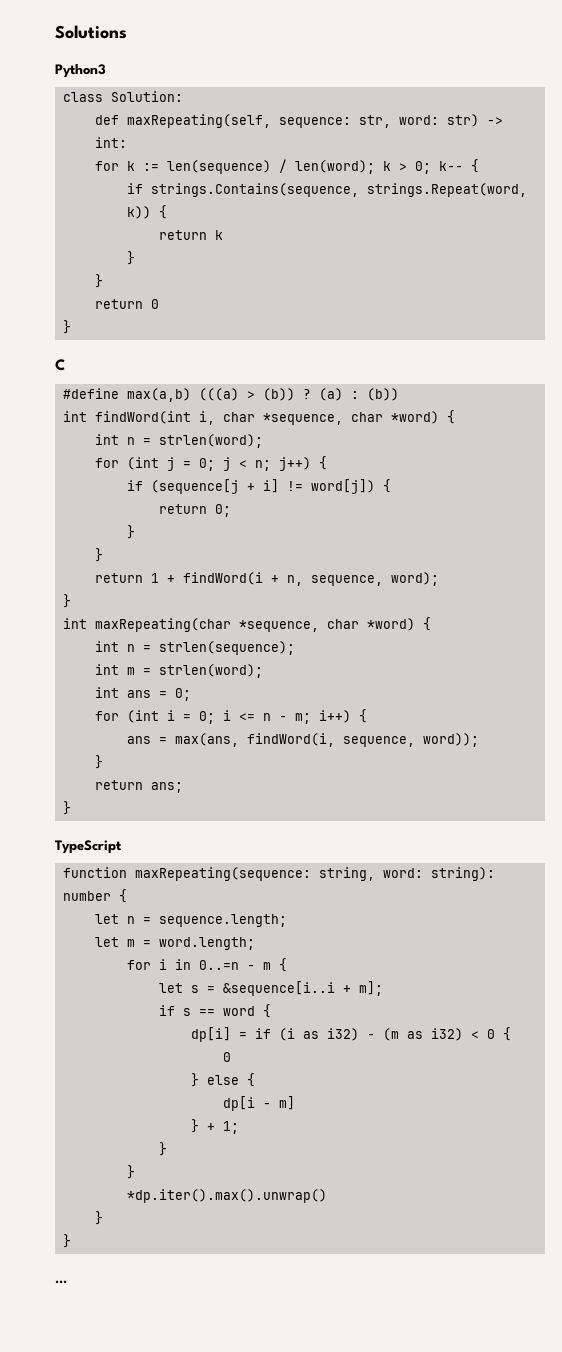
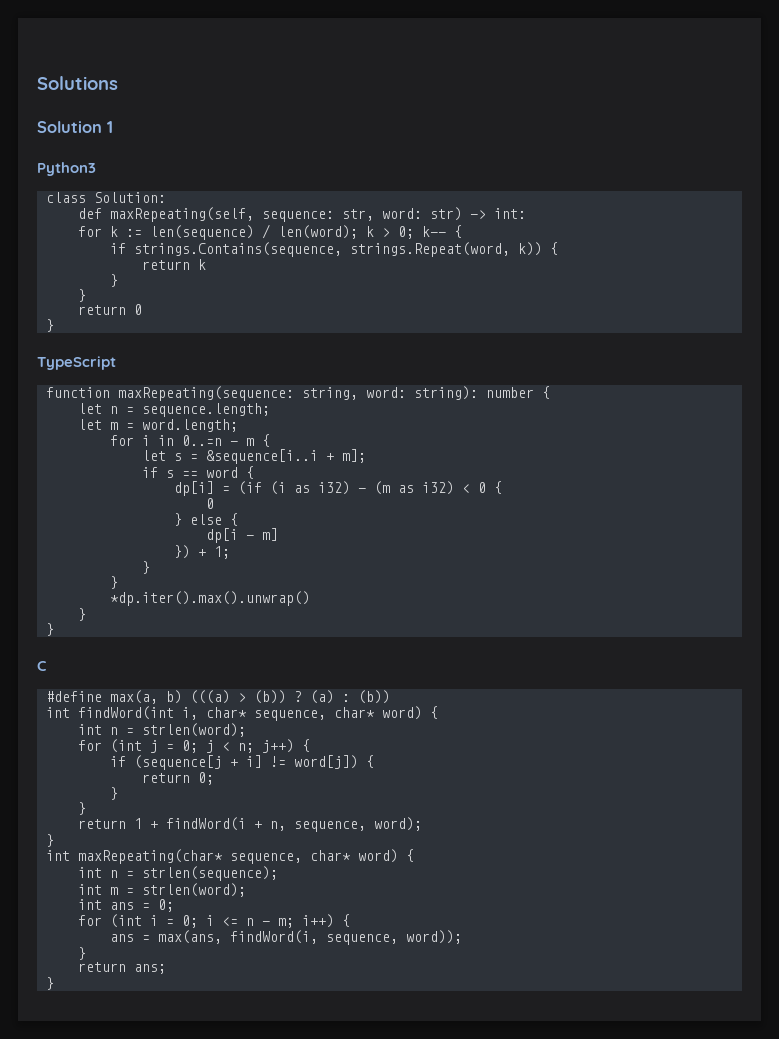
(127, 32) none -> [37,121,113,133] // Solution 1
[55,359,65,371] [62,388,399,402] [62,410,455,425] [94,434,263,448] [94,456,327,471] [126,479,391,494] [158,504,231,517] [126,525,135,539] [94,548,103,562] [94,572,439,586] [62,594,71,608] [62,617,431,632] [94,641,295,655] [94,664,263,678] [94,687,191,701] [94,709,367,724] [126,733,479,747] [94,755,103,769] [94,780,183,793] [62,801,71,815] // C // #define max(a,b) (((a) > (b)) ? (a) : (b)) // int findWord(int i, char *sequence, char *word) { // int n = strlen(word); // for (int j = 0; j < n; j++) { // if (sequence[j + i] != word[j]) { // return 0; // } // } // return 1 + findWord(i + n, sequence, word); // } // int maxRepeating(char *sequence, char *word) { // int n = strlen(sequence); // int m = strlen(word); // int ans = 0; // for (int i = 0; i <= n - m; i++) { // ans = max(ans, findWord(i, sequence, word)); // } // return ans; // } -> (54, 325) none
[254,1028,271,1039] if -> [237,481,262,495] (if
[190,1119,199,1133] } -> [173,545,190,559] })
[55,1280,67,1284] ... -> [37,661,46,671] [45,690,390,704] [45,706,438,721] [77,723,246,737] [77,739,310,753] [109,755,374,770] [141,772,214,785] [109,787,118,800] [77,802,86,815] [77,817,422,832] [45,834,54,847] [45,849,414,864] [77,866,278,881] [77,883,246,897] [77,899,174,912] [77,914,350,928] [109,930,462,945] [77,947,86,960] [77,962,166,974] [45,977,54,990] C // #define max(a, b) (((a) > (b)) ? (a) : (b)) // int findWord(int i, char* sequence, char* word) { // int n = strlen(word); // for (int j = 0; j < n; j++) { // if (sequence[j + i] != word[j]) { // return 0; // } // } // return 1 + findWord(i + n, sequence, word); // } // int maxRepeating(char* sequence, char* word) { // int n = strlen(sequence); // int m = strlen(word); // int ans = 0; // for (int i = 0; i <= n - m; i++) { // ans = max(ans, findWord(i, sequence, word)); // } // return ans; // }

